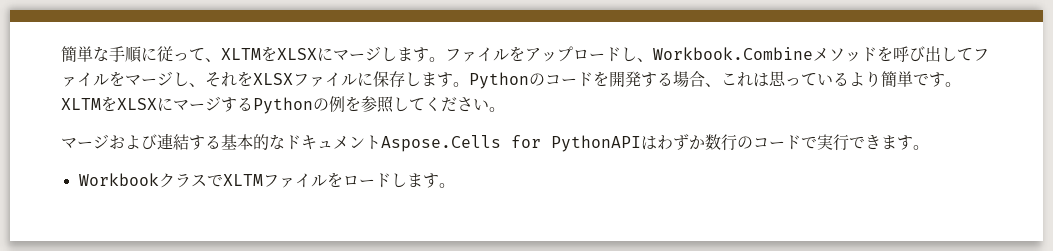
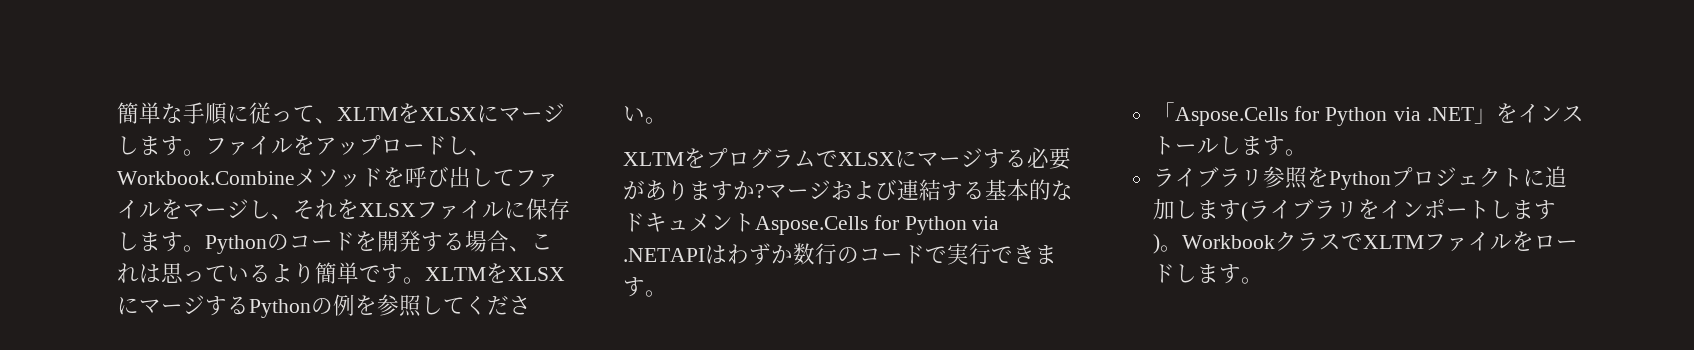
(505, 109) none -> [623,147,1071,170] [623,180,765,201] XLTMをプログラムでXLSXにマージする必要がありますか?
[551,135,641,152] PythonAPI -> [904,216,1000,235] [623,248,705,262] Python via .NETAPI
(929, 147) none -> [1152,102,1584,126] [1152,136,1307,156] [1152,166,1567,190] [1152,198,1556,222] [1152,234,1182,254] 「Aspose.Cells for Python via .NET」をインストールします。 // ライブラリ参照をPythonプロジェクトに追加します(ライブラリをインポートします)。

